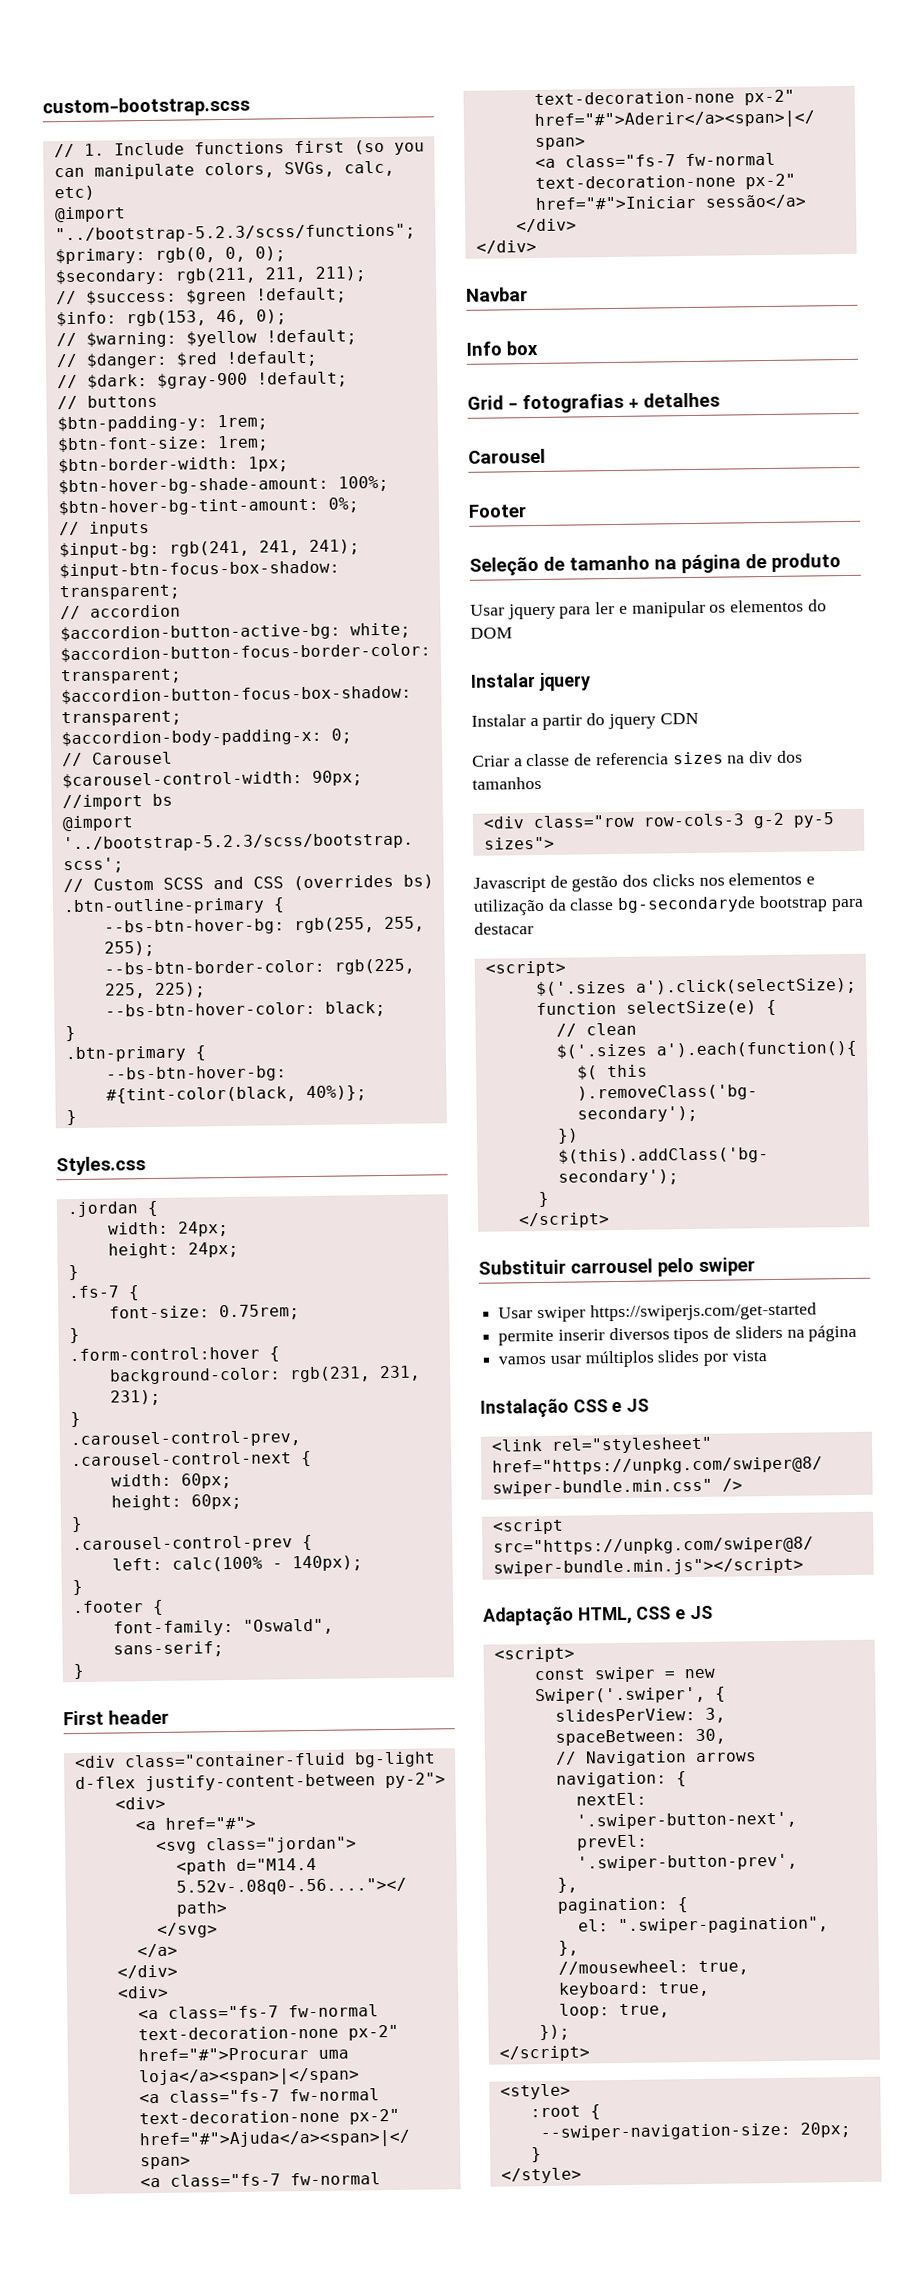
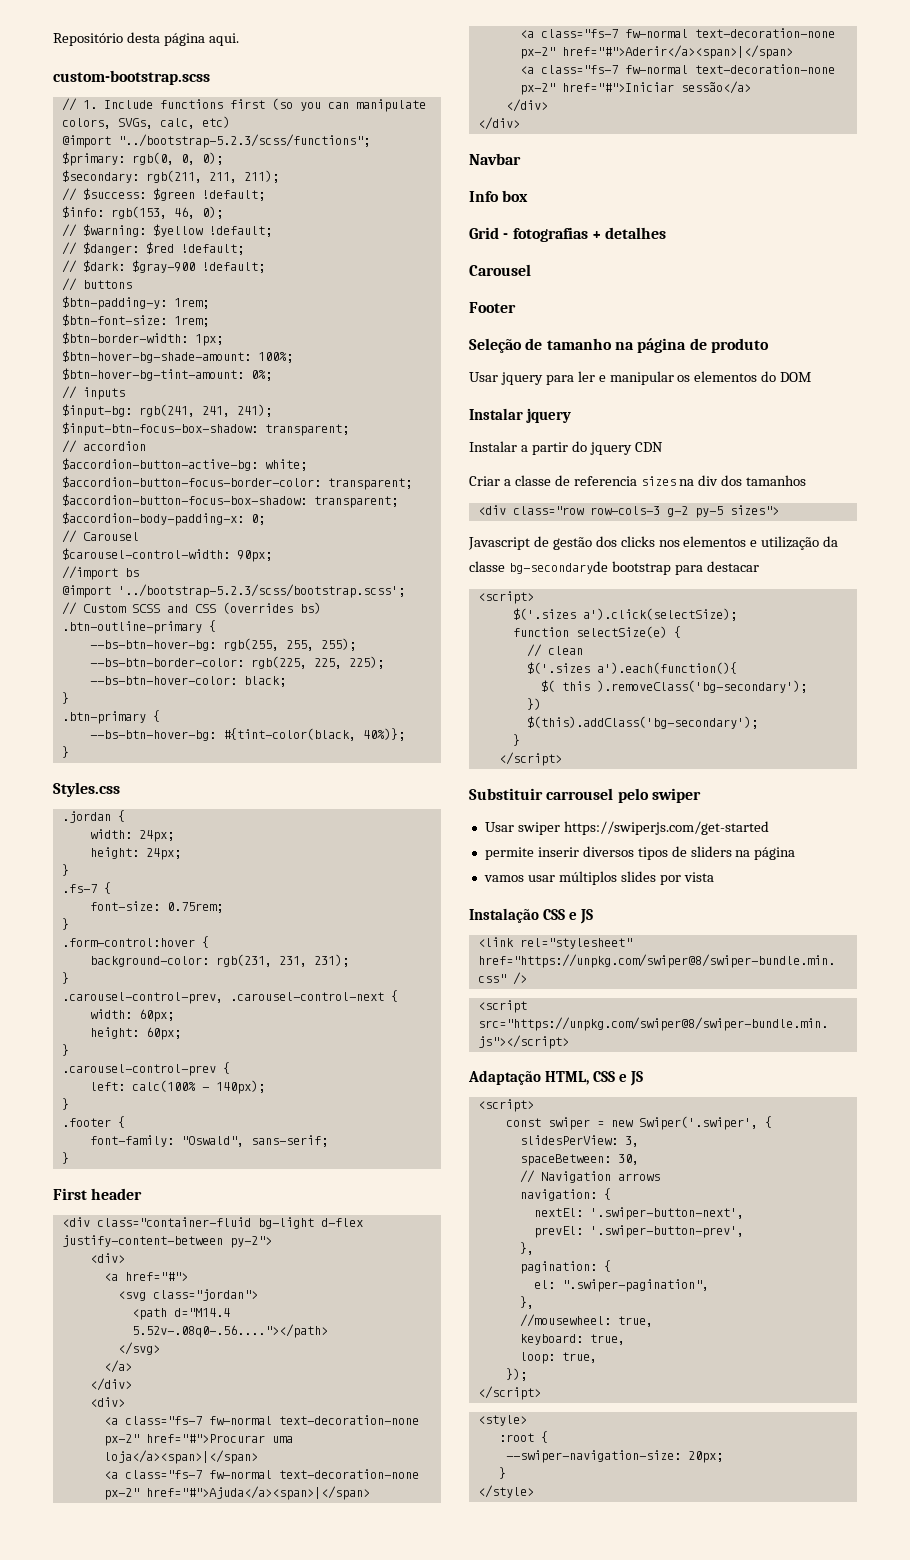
(42, 107) none -> [53,32,239,46] Repositório desta página aqui. //

